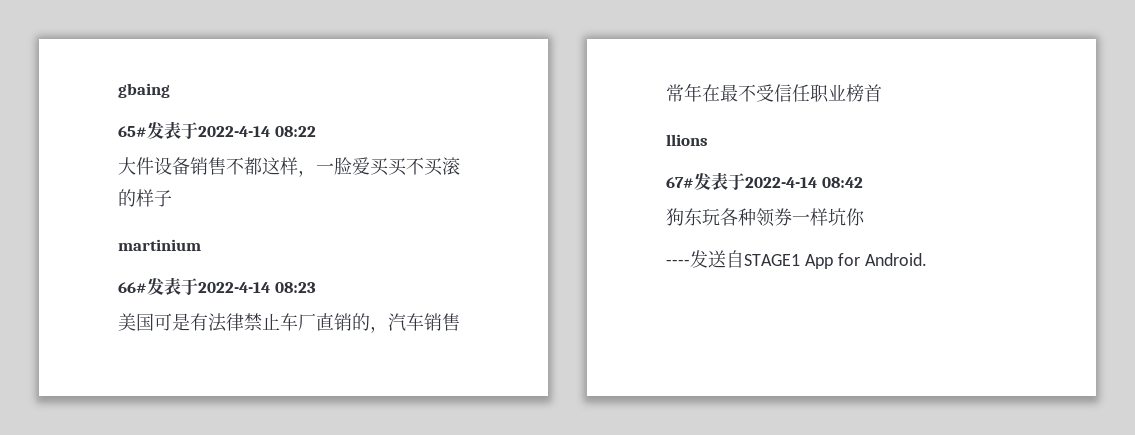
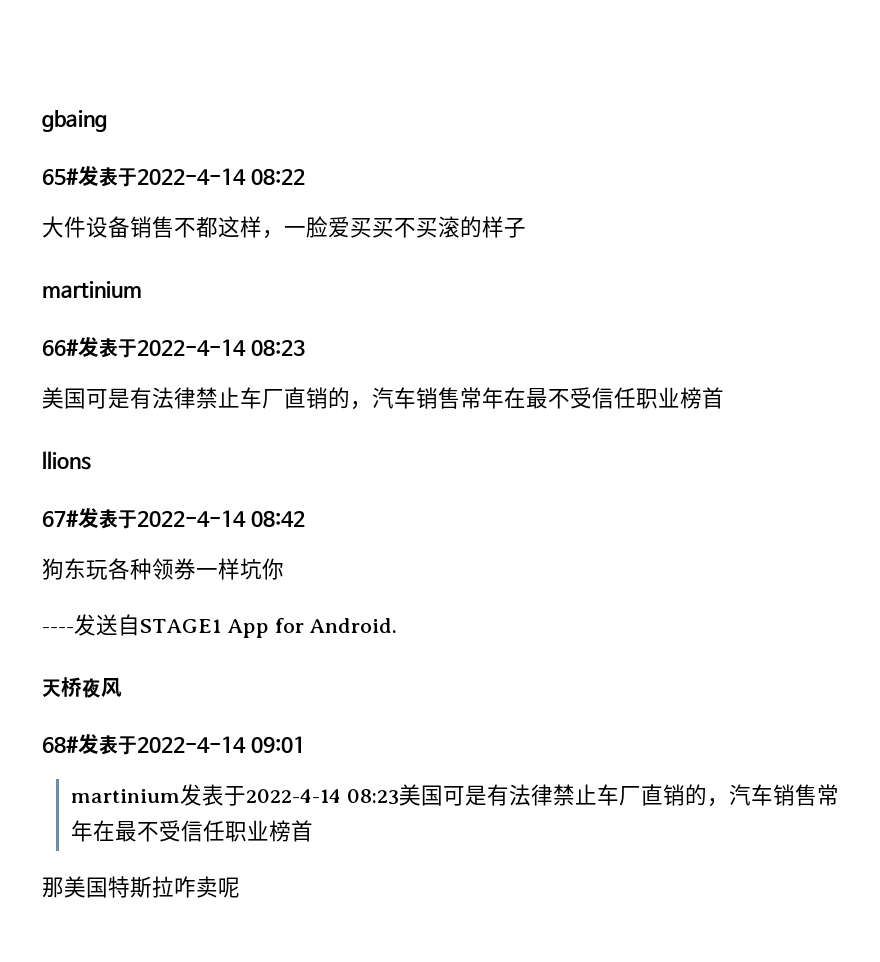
(927, 259) none -> [42,677,122,698] [42,734,305,755] [70,784,839,807] [70,820,313,842] [42,876,240,898] // 天桥夜风 // 68#发表于2022-4-14 09:01 // martinium发表于2022-4-14 08:23美国可是有法律禁止车厂直销的，汽车销售常年在最不受信任职业榜首 // 那美国特斯拉咋卖呢

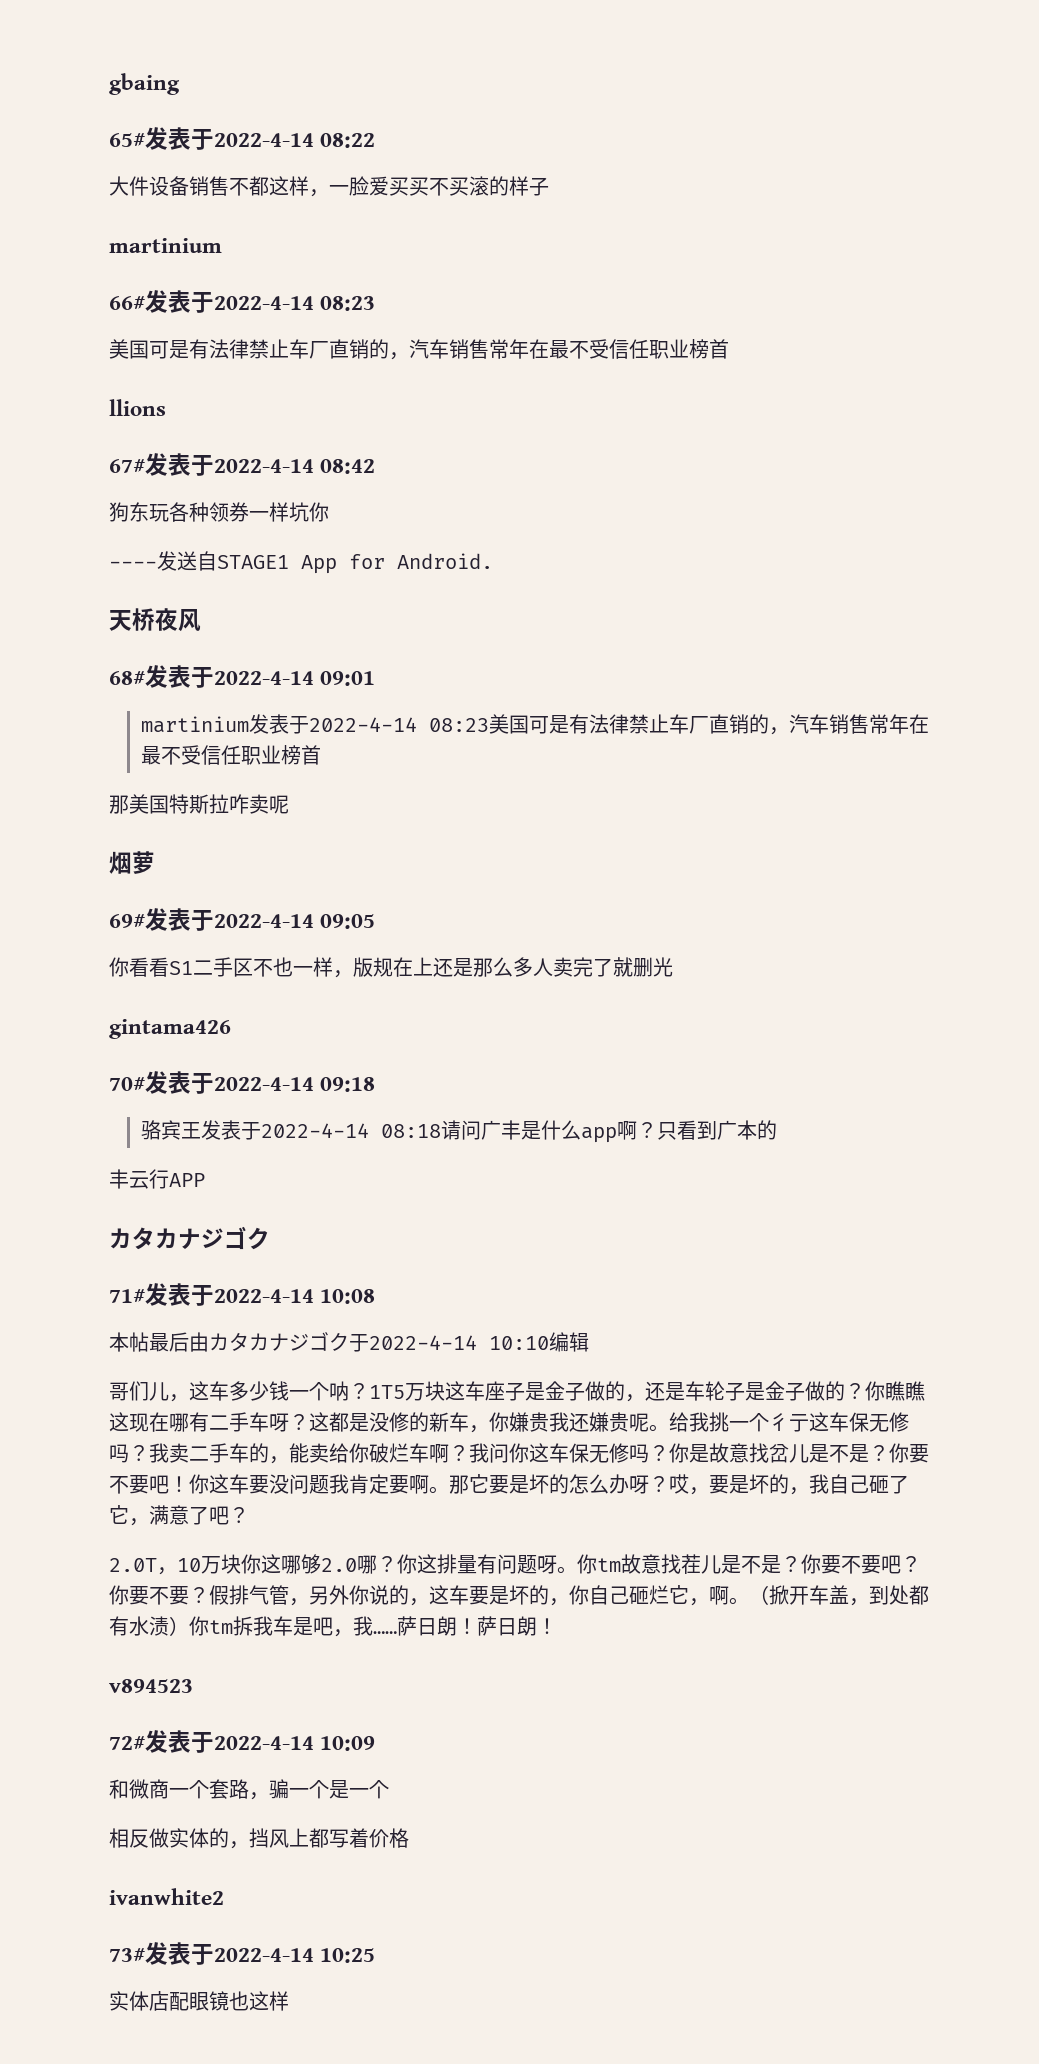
(240, 887) none -> [109,851,155,874] [109,908,376,931] [109,957,673,978] [109,1019,231,1039] [109,1071,376,1094] [140,1120,777,1143] [109,1169,205,1189] [109,1226,270,1250] [109,1283,376,1306] [109,1332,589,1352] [109,1381,925,1402] [109,1412,909,1433] [109,1443,929,1464] [109,1474,909,1495] [109,1505,249,1526] [109,1554,921,1575] [109,1585,929,1606] [109,1616,557,1637] [109,1679,193,1693] [109,1730,376,1753] [109,1779,389,1800] [109,1828,409,1849] [109,1888,224,1905] [109,1942,376,1965] [109,1991,289,2011] // 烟萝 // 69#发表于2022-4-14 09:05 // 你看看S1二手区不也一样，版规在上还是那么多人卖完了就删光 // gintama426 // 70#发表于2022-4-14 09:18 // 骆宾王发表于2022-4-14 08:18请问广丰是什么app啊？只看到广本的 // 丰云行APP // カタカナジゴク // 71#发表于2022-4-14 10:08 // 本帖最后由カタカナジゴク于2022-4-14 10:10编辑 // 哥们儿，这车多少钱一个呐？1T5万块这车座子是金子做的，还是车轮子是金子做的？你瞧瞧这现在哪有二手车呀？这都是没修的新车，你嫌贵我还嫌贵呢。给我挑一个彳亍这车保无修吗？我卖二手车的，能卖给你破烂车啊？我问你这车保无修吗？你是故意找岔儿是不是？你要不要吧！你这车要没问题我肯定要啊。那它要是坏的怎么办呀？哎，要是坏的，我自己砸了它，满意了吧？ // 2.0T，10万块你这哪够2.0哪？你这排量有问题呀。你tm故意找茬儿是不是？你要不要吧？你要不要？假排气管，另外你说的，这车要是坏的，你自己砸烂它，啊。（掀开车盖，到处都有水渍）你tm拆我车是吧，我……萨日朗！萨日朗！ // v894523 // 72#发表于2022-4-14 10:09 // 和微商一个套路，骗一个是一个 // 相反做实体的，挡风上都写着价格 // ivanwhite2 // 73#发表于2022-4-14 10:25 // 实体店配眼镜也这样

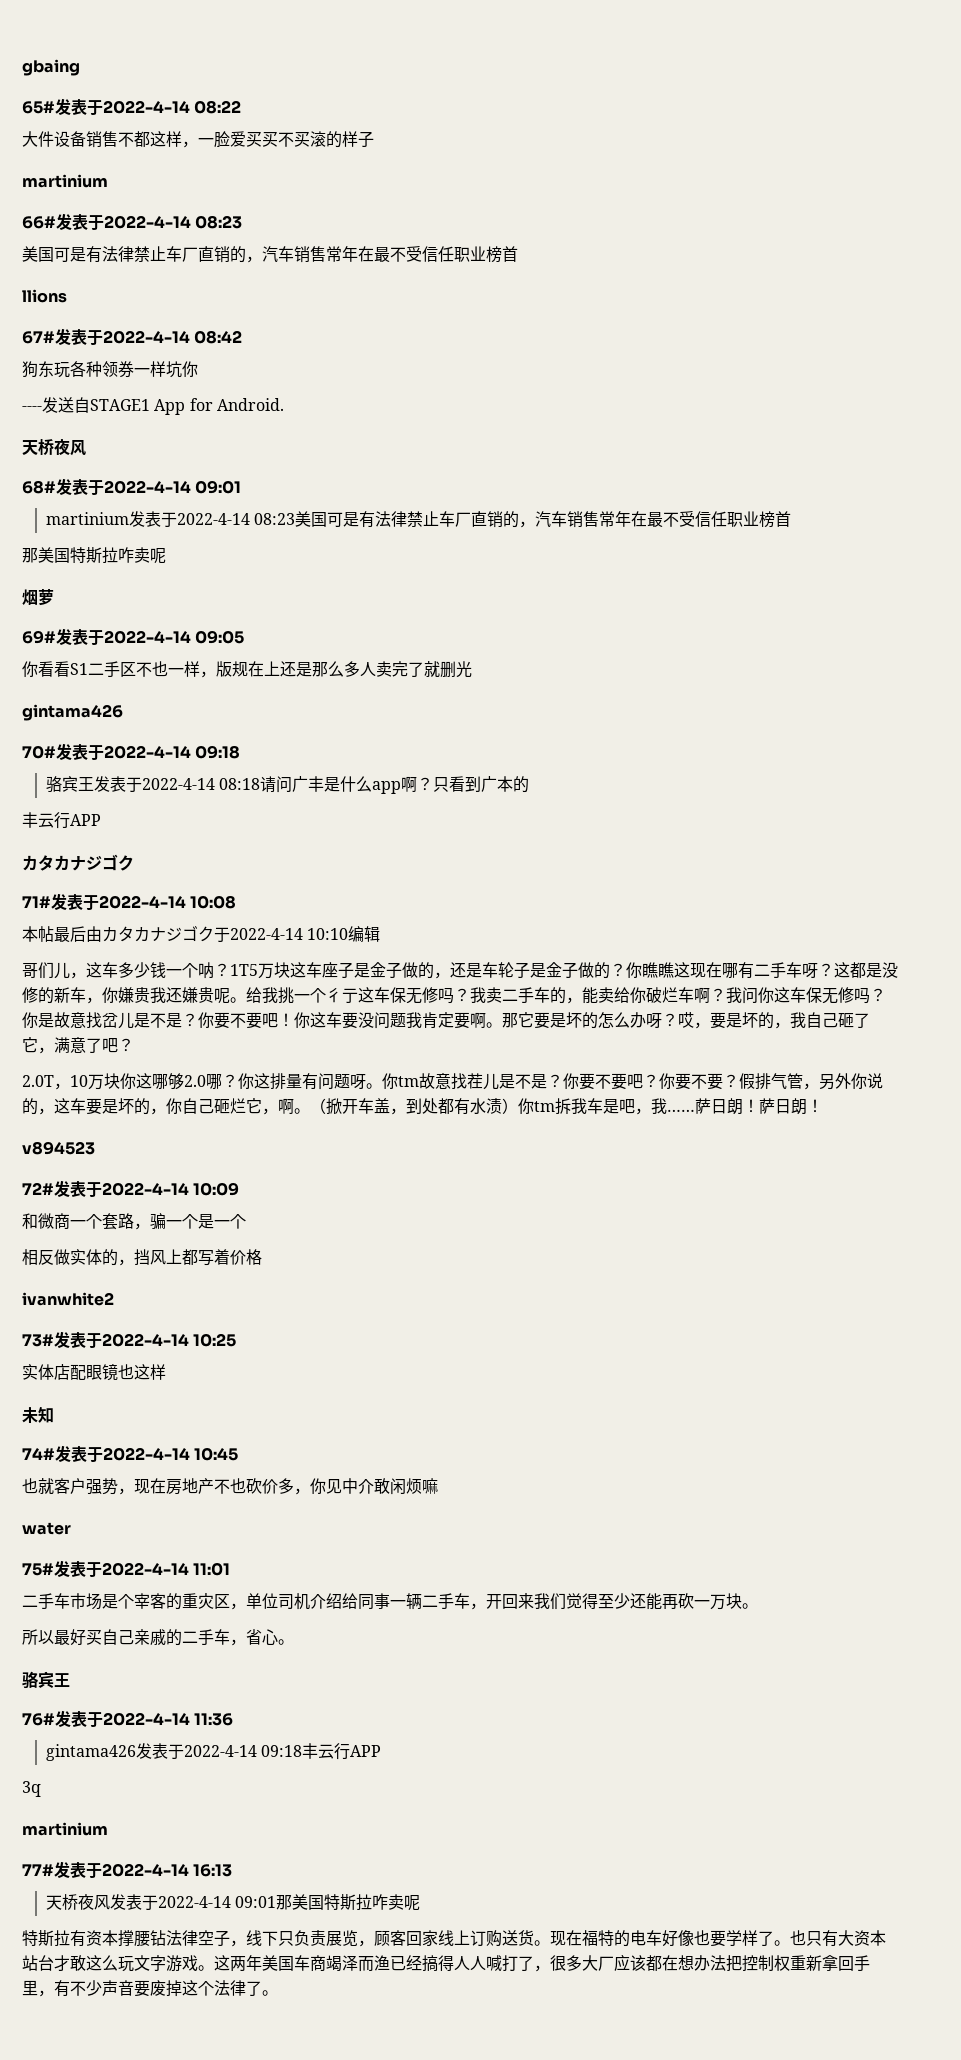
(289, 2001) none -> [22,1406,54,1423] [22,1445,239,1463] [22,1478,438,1495] [22,1522,71,1535] [22,1560,231,1578] [22,1593,758,1610] [22,1629,294,1646] [22,1671,70,1689] [22,1710,234,1728] [45,1743,382,1761] [22,1781,41,1797] [22,1822,108,1836] [22,1861,233,1879] [45,1894,421,1911] [22,1930,886,1947] [22,1954,870,1972] [22,1980,278,1997] // 未知 // 74#发表于2022-4-14 10:45 // 也就客户强势，现在房地产不也砍价多，你见中介敢闲烦嘛 // water // 75#发表于2022-4-14 11:01 // 二手车市场是个宰客的重灾区，单位司机介绍给同事一辆二手车，开回来我们觉得至少还能再砍一万块。 // 所以最好买自己亲戚的二手车，省心。 // 骆宾王 // 76#发表于2022-4-14 11:36 // gintama426发表于2022-4-14 09:18丰云行APP // 3q // martinium // 77#发表于2022-4-14 16:13 // 天桥夜风发表于2022-4-14 09:01那美国特斯拉咋卖呢 // 特斯拉有资本撑腰钻法律空子，线下只负责展览，顾客回家线上订购送货。现在福特的电车好像也要学样了。也只有大资本站台才敢这么玩文字游戏。这两年美国车商竭泽而渔已经搞得人人喊打了，很多大厂应该都在想办法把控制权重新拿回手里，有不少声音要废掉这个法律了。

